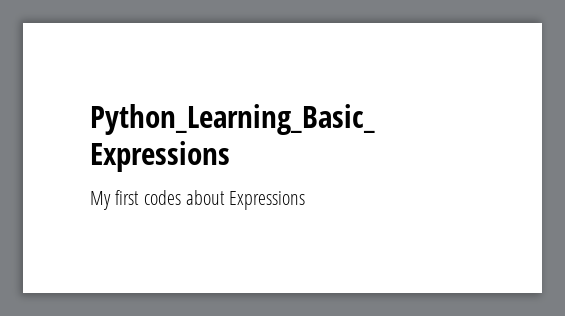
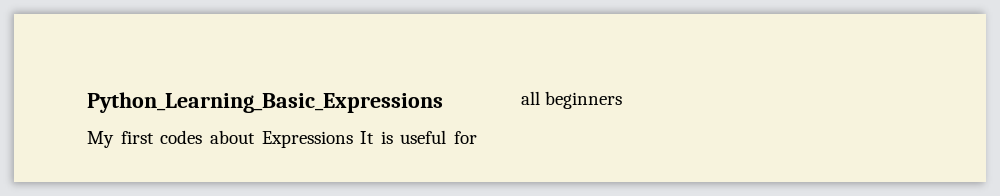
(306, 200) none -> [360,130,477,144] [521,91,623,109] It is useful for all beginners

